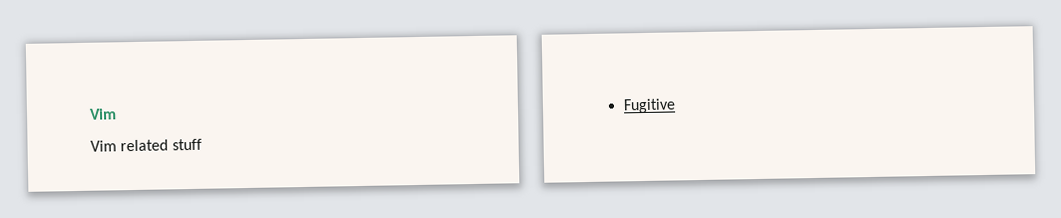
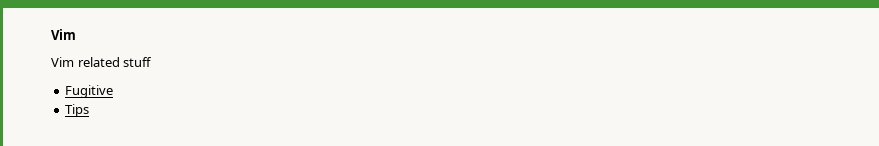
(676, 106) none -> [65,104,90,117] // Tips

